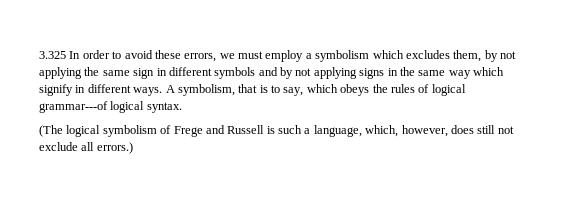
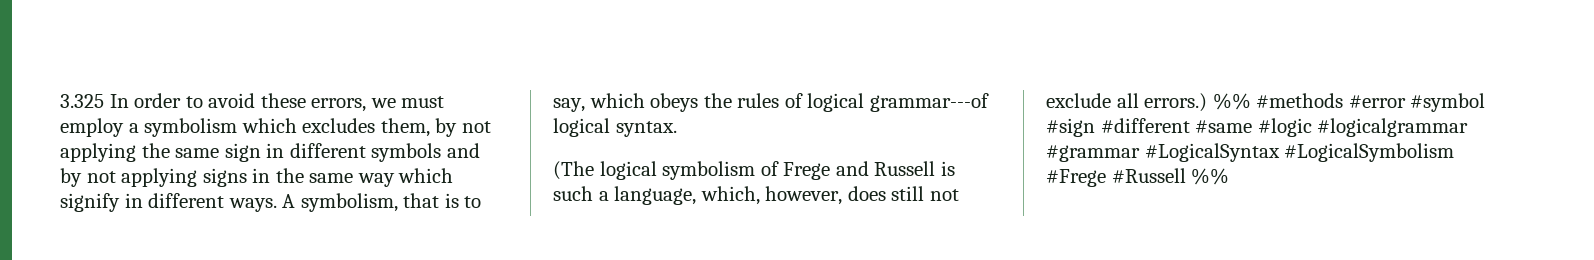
(133, 148) none -> [1212,93,1486,112] [1046,118,1469,137] [1046,143,1455,162] [1046,168,1230,187] %% #methods #error #symbol #sign #different #same #logic #logicalgrammar #grammar #LogicalSyntax #LogicalSymbolism #Frege #Russell %%

